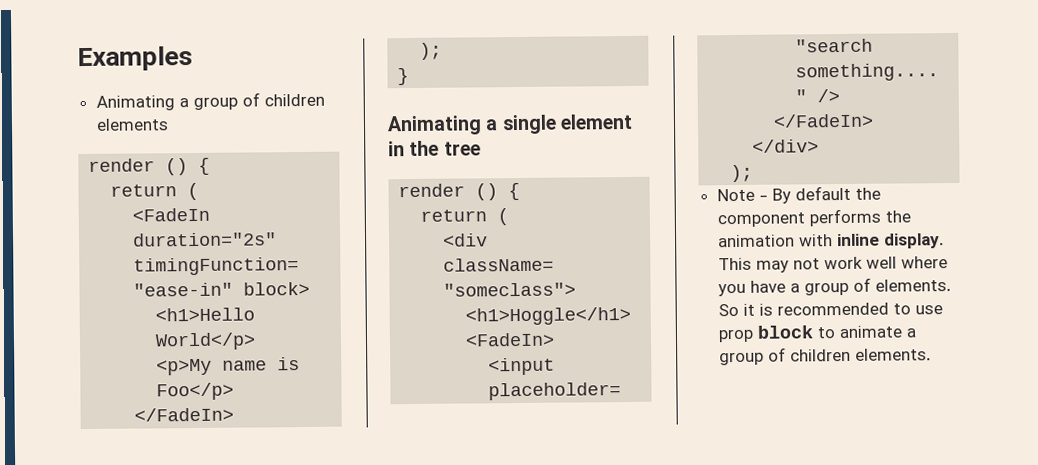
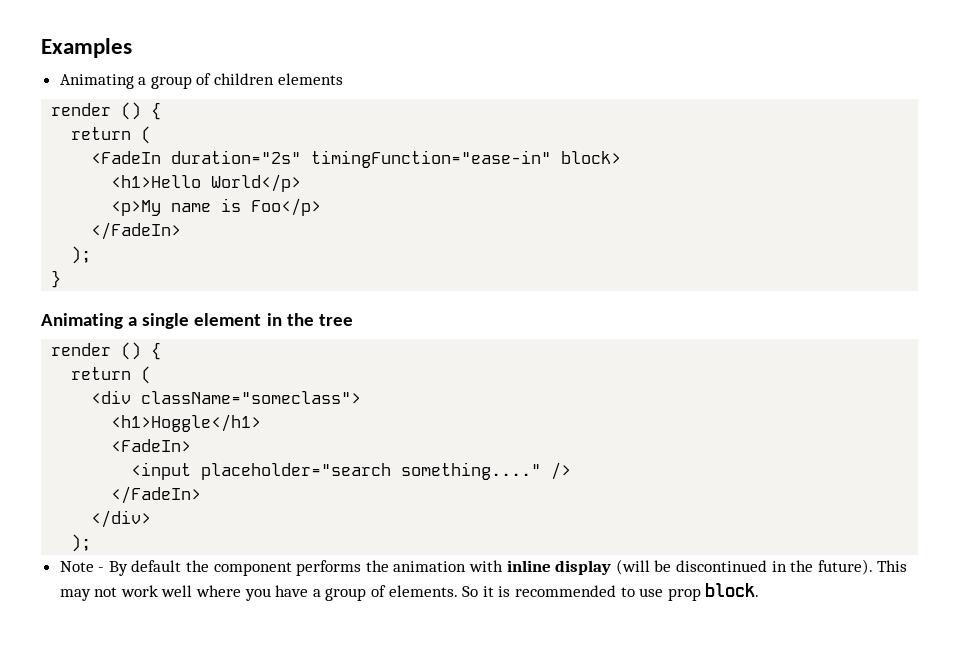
[883,233,944,249] display. -> [555,559,873,575] display (will be discontinued in the future).
[756,325,916,339] [718,347,931,366] block to animate a group of children elements. -> [705,583,760,597] block.

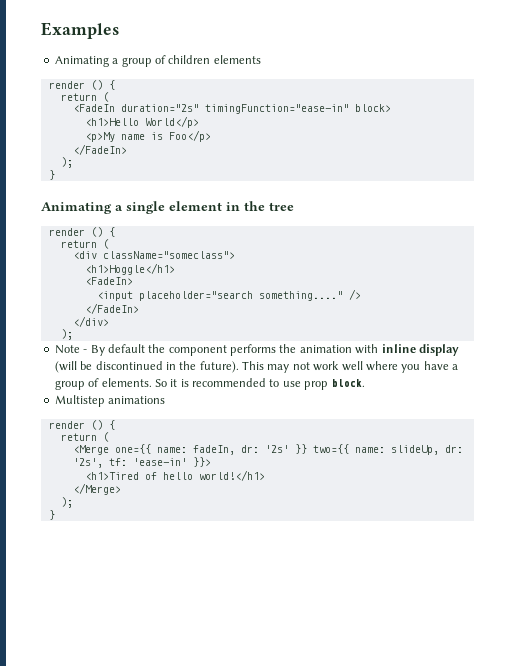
(760, 590) none -> [54,395,166,407] [48,420,115,430] [60,432,109,442] [72,444,463,455] [72,457,211,468] [84,470,265,481] [72,483,121,495] [60,497,73,508] [48,510,55,520] // Multistep animations // render () { // return ( // <Merge one={{ name: fadeIn, dr: '2s' }} two={{ name: slideUp, dr: '2s', tf: 'ease-in' }}> // <h1>Tired of hello world!</h1> // </Merge> // ); // }

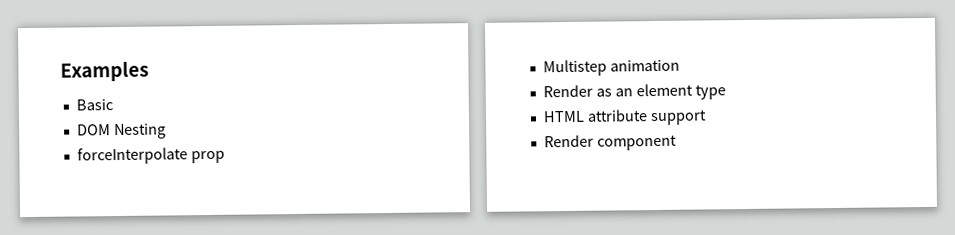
[54,55,261,67] [48,80,115,90] [60,92,109,102] [72,104,391,114] [84,116,199,128] [84,130,211,142] [72,144,127,155] [60,157,73,168] [48,170,55,180] [41,201,294,214] [48,227,115,237] [60,239,109,249] [72,251,235,259] [84,263,175,275] [84,277,133,285] [96,289,361,301] [84,303,139,314] [72,316,109,327] [60,329,73,340] [54,344,459,356] [54,361,458,373] [54,378,301,390] Animating a group of children elements // render () { // return ( // <FadeIn duration="2s" timingFunction="ease-in" block> // <h1>Hello World</p> // <p>My name is Foo</p> // </FadeIn> // ); // } // Animating a single element in the tree // render () { // return ( // <div className="someclass"> // <h1>Hoggle</h1> // <FadeIn> // <input placeholder="search something...." /> // </FadeIn> // </div> // ); // Note - By default the component performs the animation with inline display (will be discontinued in the future). This may not work well where you have a group of elements. So it is recommended to use -> [75,99,113,111] [76,123,166,140] [76,147,188,165] Basic // DOM Nesting // forceInterpolate
[331,379,365,387] block. -> (225, 157) none
[108,396,166,404] [48,420,115,430] [60,432,109,442] [72,444,463,455] [72,457,211,468] [84,470,265,481] [72,483,121,495] [60,497,73,508] [48,510,55,520] animations // render () { // return ( // <Merge one={{ name: fadeIn, dr: '2s' }} two={{ name: slideUp, dr: '2s', tf: 'ease-in' }}> // <h1>Tired of hello world!</h1> // </Merge> // ); // } -> [609,59,680,72] [542,83,726,100] [542,109,707,126] [543,134,677,151] animation // Render as an element type // HTML attribute support // Render component

